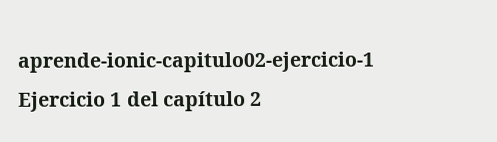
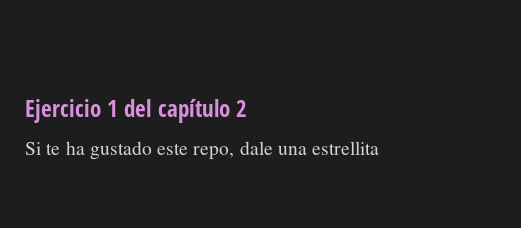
[17,51,375,73] aprende-ionic-capitulo02-ejercicio-1 // -> (25, 111) none
(263, 98) none -> [25,141,380,160] // Si te ha gustado este repo, dale una estrellita

